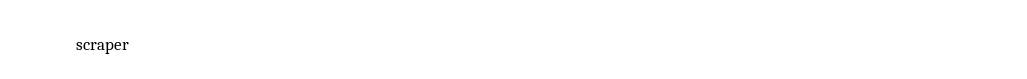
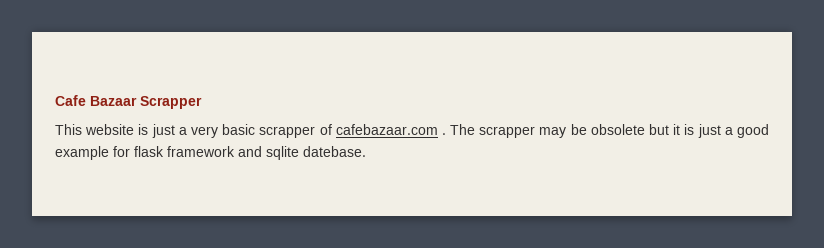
[76,41,129,54] scraper -> [55,95,202,109] [55,124,769,138] [55,146,366,160] Cafe Bazaar Scrapper // This website is just a very basic scrapper of cafebazaar.com . The scrapper may be obsolete but it is just a good example for flask framework and sqlite datebase.

